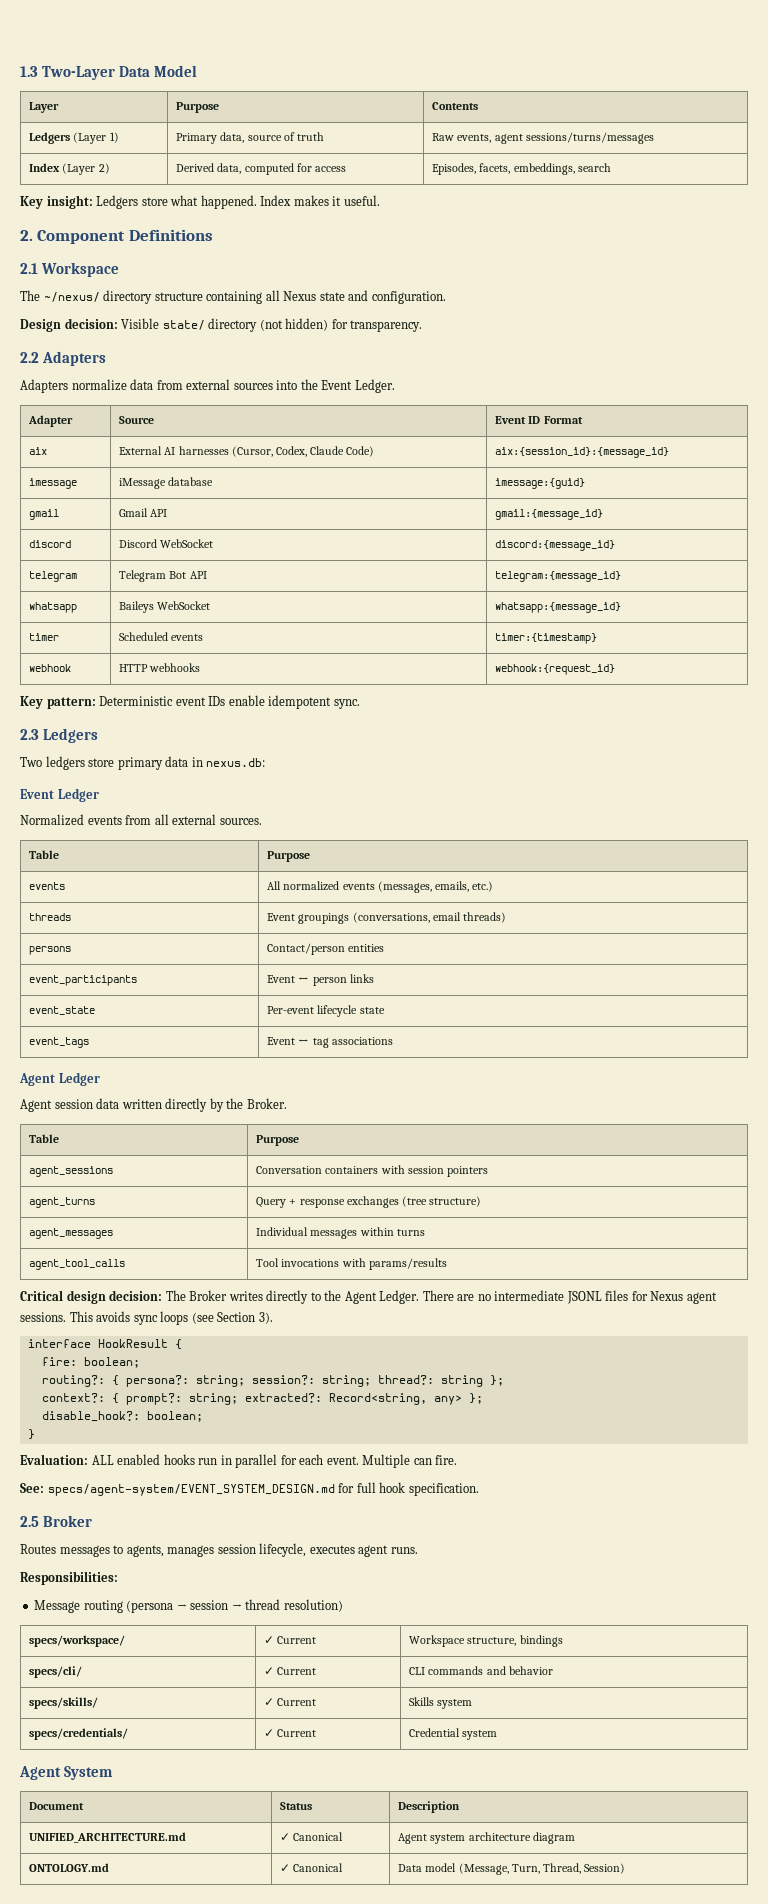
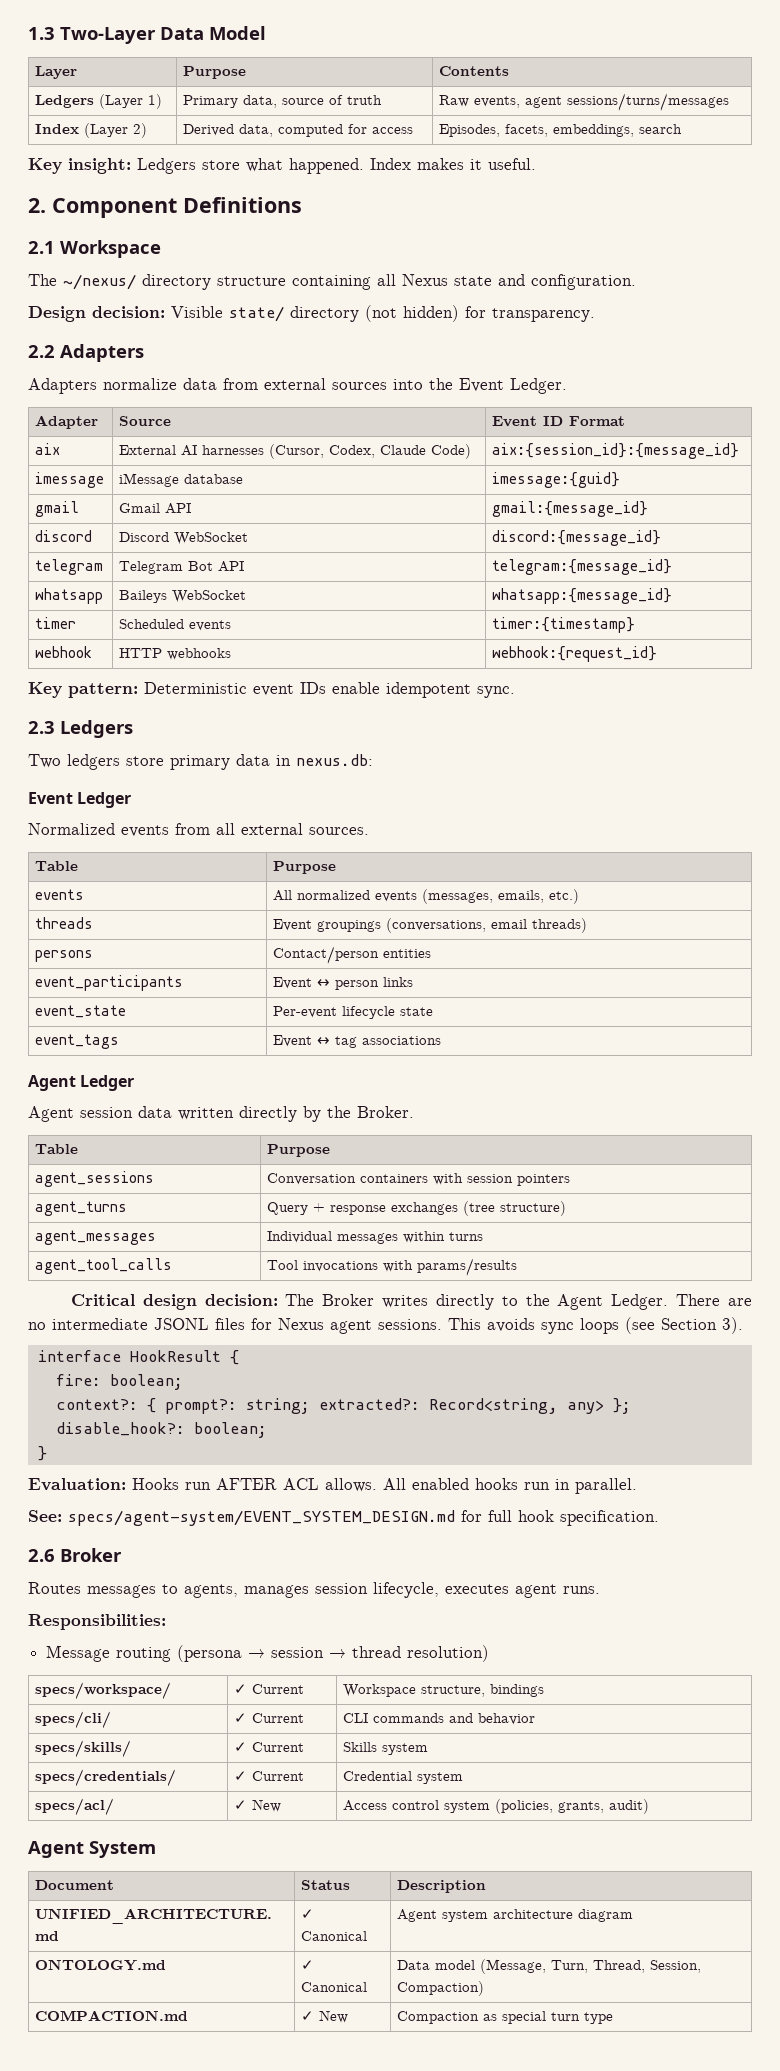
[41,1375,504,1387] // routing?: { persona?: string; session?: string; thread?: string }; -> (183, 1382) none
[91,1454,458,1468] ALL enabled hooks run in parallel for each event. Multiple can fire. -> [132,1478,637,1494] Hooks run AFTER ACL allows. All enabled hooks run in parallel.
[20,1516,39,1527] 2.5 -> [28,1549,55,1562] 2.6
(498, 1735) none -> [34,1798,114,1815] [233,1799,281,1812] [342,1799,649,1814] // specs/acl/ | ✓ New | Access control system (policies, grants, audit)
[583,1863,625,1874] Session) -> [649,1960,701,1973] [396,1981,484,1996] [34,2010,188,2021] [300,2010,348,2023] [396,2011,613,2024] Session, Compaction) // COMPACTION.md | ✓ New | Compaction as special turn type

